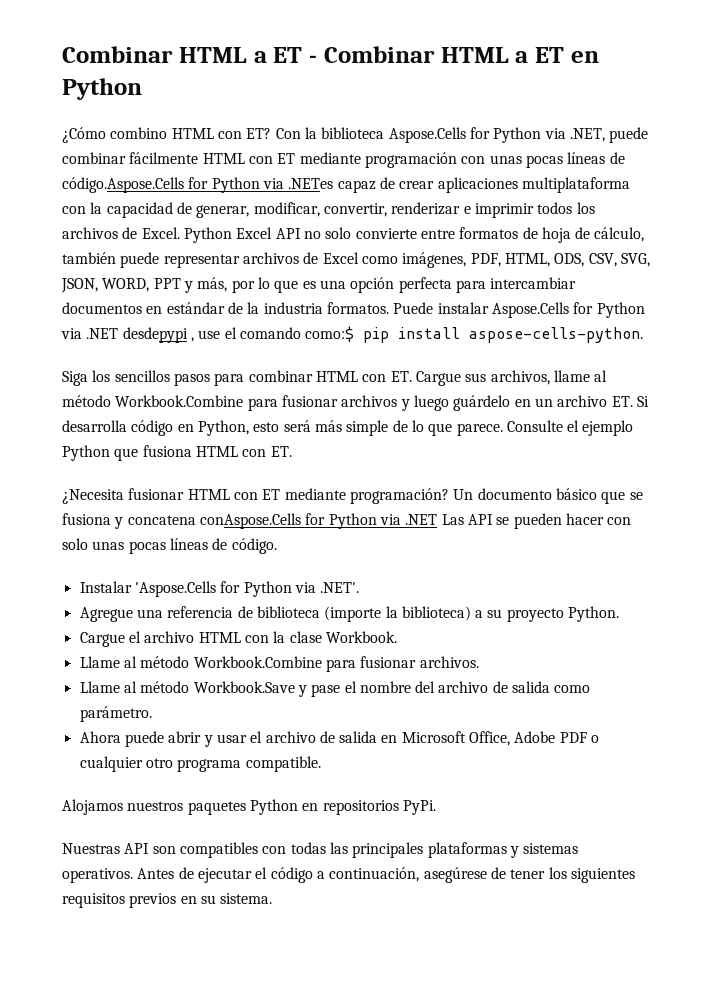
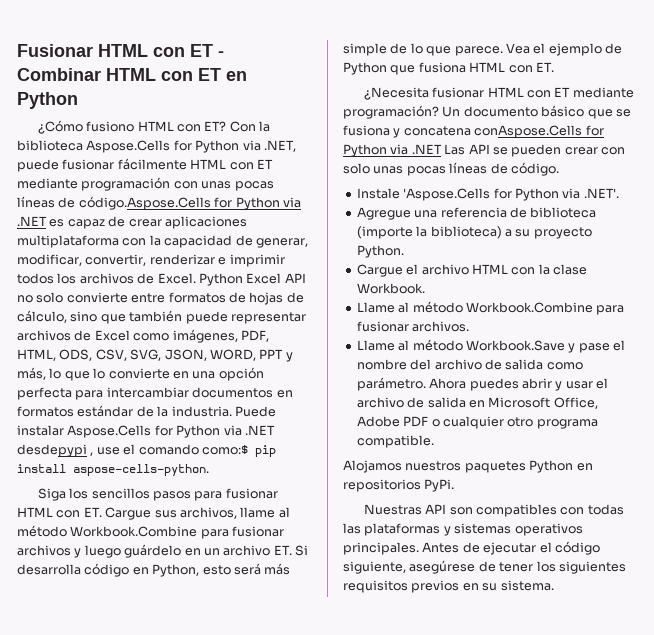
[62,46,267,63] Combinar HTML a -> [17,44,185,57] Fusionar HTML con
[515,51,529,63] a -> [161,71,193,81] con
[110,127,168,139] combino -> [86,121,135,132] fusiono
[62,152,126,164] combinar -> [62,159,115,170] fusionar
[288,178,334,189] .NETes -> [17,216,65,227] .NET es
[541,227,571,243] hoja -> [249,292,284,305] hojas
(645, 234) none -> [70,311,126,324] sino que
[231,277,316,293] por lo que es -> [49,368,189,381] lo que lo convierte en
(163, 310) none -> [17,406,74,417] formatos
[263,302,389,314] industria formatos. -> [171,406,232,417] industria.
[248,370,313,382] combinar -> [225,488,278,499] fusionar
[506,420,563,432] Consulte -> [505,43,530,54] Vea
(634, 428) none -> [605,43,622,54] de
[565,513,604,525] hacer -> [564,147,598,155] crear
[79,581,132,593] Instalar -> [356,188,400,199] Instale
[79,731,164,747] // Ahora puede -> [429,378,519,391] Ahora puedes
[352,842,424,858] principales -> (361, 528) none
[62,868,133,883] operativos. -> [514,523,583,536] [343,542,419,555] operativos principales.
[316,867,420,882] a continuación, -> [343,561,406,574] siguiente,

